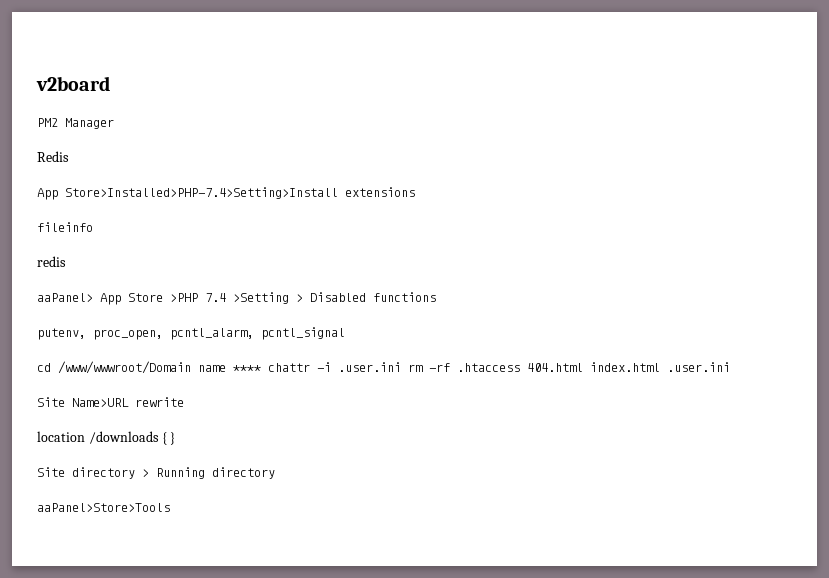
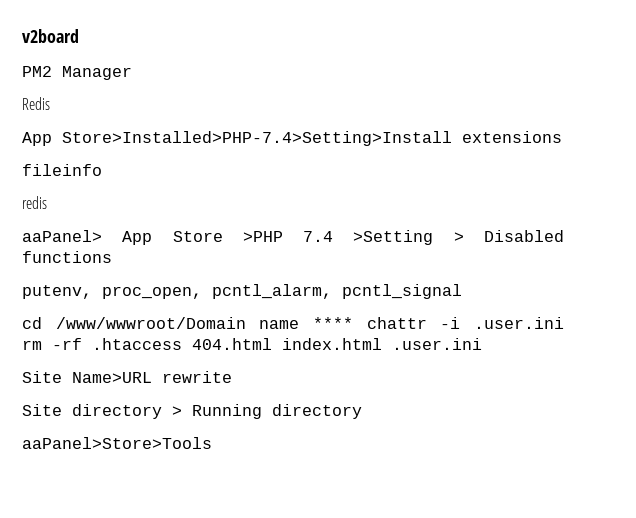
[37,431,176,445] // location /downloads { } -> (232, 377) none

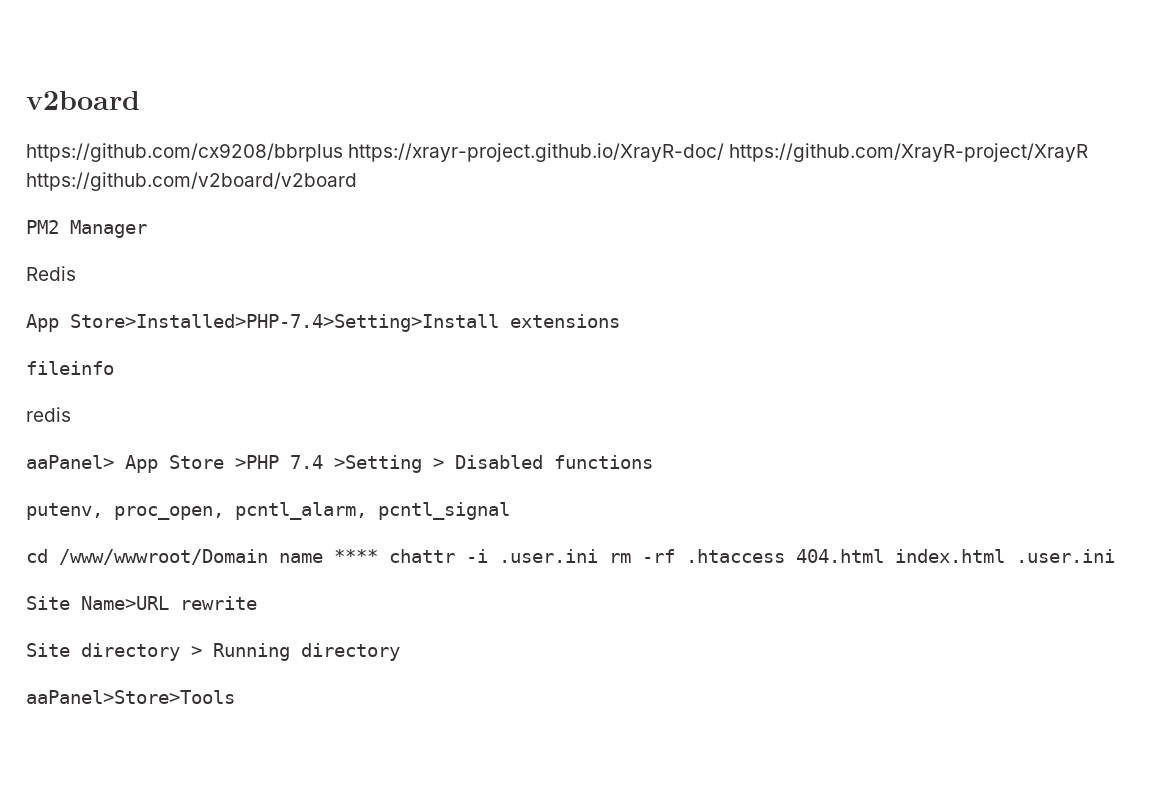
(79, 36) none -> [26,143,1089,162] [26,172,357,191] // https://github.com/cx9208/bbrplus https://xrayr-project.github.io/XrayR-doc/ https://github.com/XrayR-project/XrayR https://github.com/v2board/v2board

